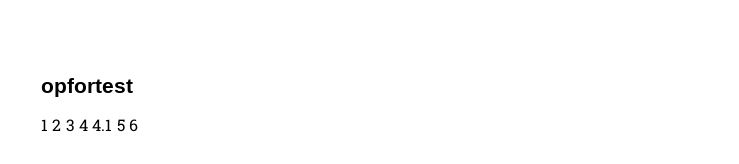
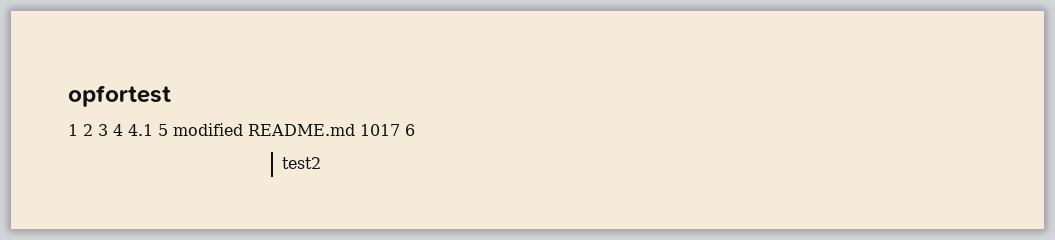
(125, 125) none -> [173,123,400,136] modified README.md 1017
(138, 125) none -> [282,157,322,169] // test2

